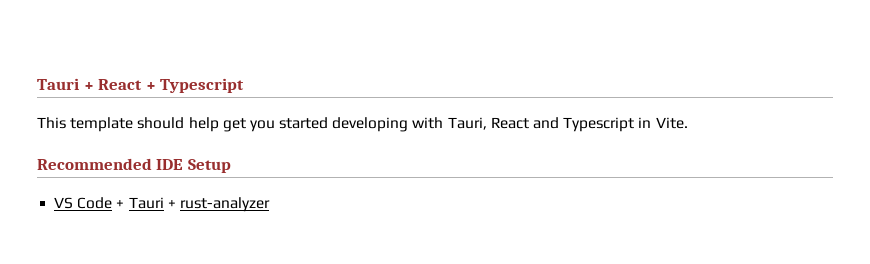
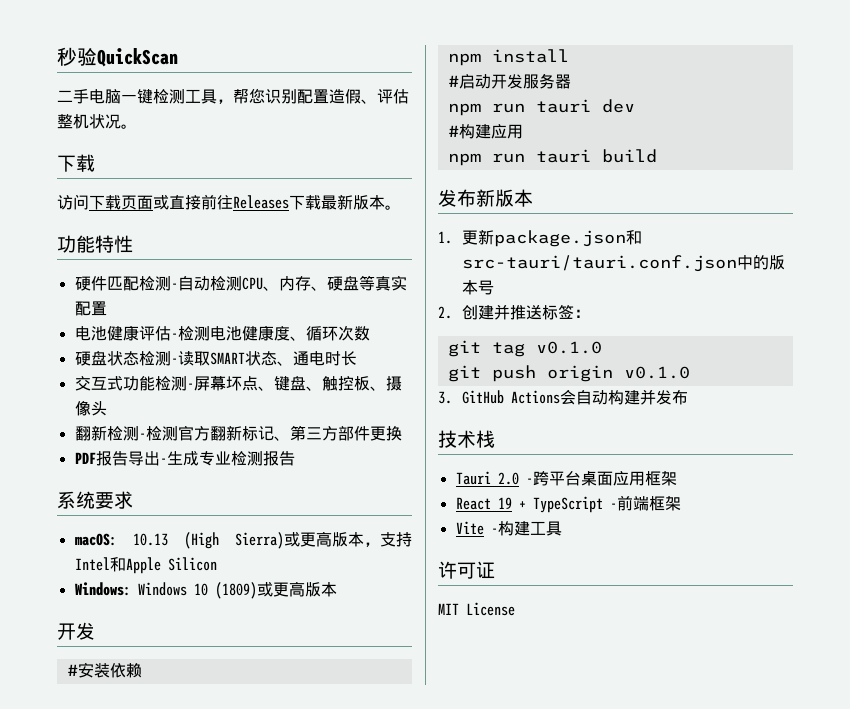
[37,78,245,93] [37,117,688,132] [37,158,231,173] [54,197,270,212] Tauri + React + Typescript // This template should help get you started developing with Tauri, React and Typescript in Vite. // Recommended IDE Setup // VS Code + Tauri + rust-analyzer -> [57,47,178,67] [57,88,409,104] [57,114,137,129] [57,154,95,172] [57,194,401,210] [57,235,133,253] [74,275,407,291] [74,301,107,316] [74,325,370,341] [74,351,357,366] [74,376,402,391] [74,401,107,416] [74,425,402,441] [74,451,295,466] [57,491,133,509] [74,531,412,549] [74,557,217,574] [74,581,337,599] [57,622,95,640] [66,662,142,678] [447,49,569,66] [447,73,571,89] [447,99,635,116] [447,124,523,139] [447,149,657,166] [438,189,533,207] [438,229,643,247] [462,255,786,272] [462,280,495,295] [438,304,591,320] [447,340,602,357] [447,365,690,382] [438,389,689,405] [438,430,495,448] [455,471,677,486] [455,495,681,513] [455,521,562,536] [438,561,495,579] [438,602,515,616] 秒验QuickScan // 二手电脑一键检测工具，帮您识别配置造假、评估整机状况。 // 下载 // 访问下载页面或直接前往Releases下载最新版本。 // 功能特性 // 硬件匹配检测-自动检测CPU、内存、硬盘等真实配置 // 电池健康评估-检测电池健康度、循环次数 // 硬盘状态检测-读取SMART状态、通电时长 // 交互式功能检测-屏幕坏点、键盘、触控板、摄像头 // 翻新检测-检测官方翻新标记、第三方部件更换 // PDF报告导出-生成专业检测报告 // 系统要求 // macOS: 10.13 (High Sierra)或更高版本，支持Intel和Apple Silicon // Windows: Windows 10 (1809)或更高版本 // 开发 // #安装依赖 // npm install // #启动开发服务器 // npm run tauri dev // #构建应用 // npm run tauri build // 发布新版本 // 1.更新package.json和src-tauri/tauri.conf.json中的版本号 // 2.创建并推送标签： // git tag v0.1.0 // git push origin v0.1.0 // 3. GitHub Actions会自动构建并发布 // 技术栈 // Tauri 2.0 -跨平台桌面应用框架 // React 19 + TypeScript -前端框架 // Vite -构建工具 // 许可证 // MIT License

